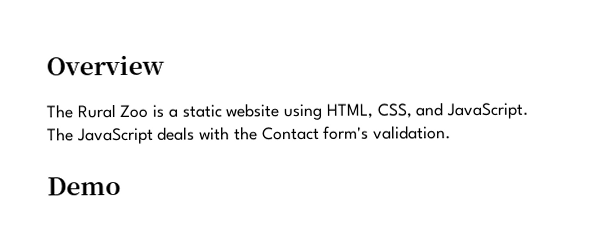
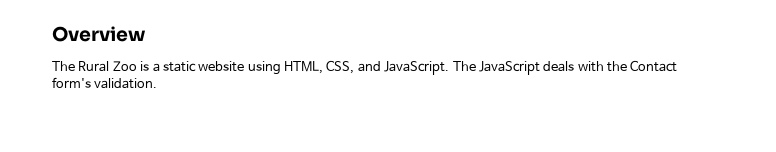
[47,176,121,196] // Demo -> (158, 83) none

